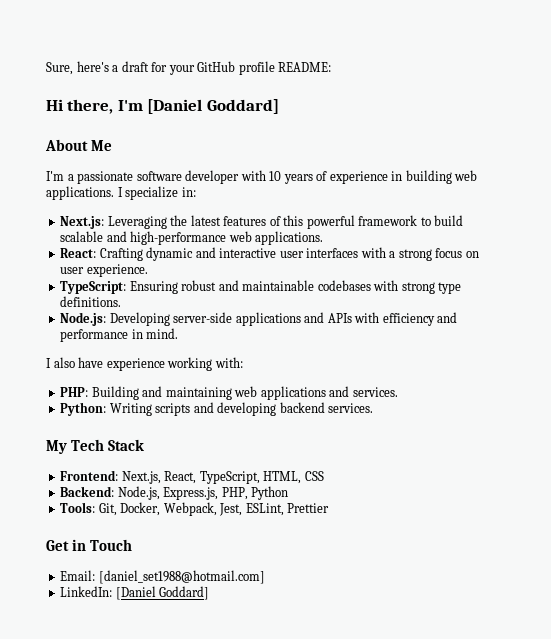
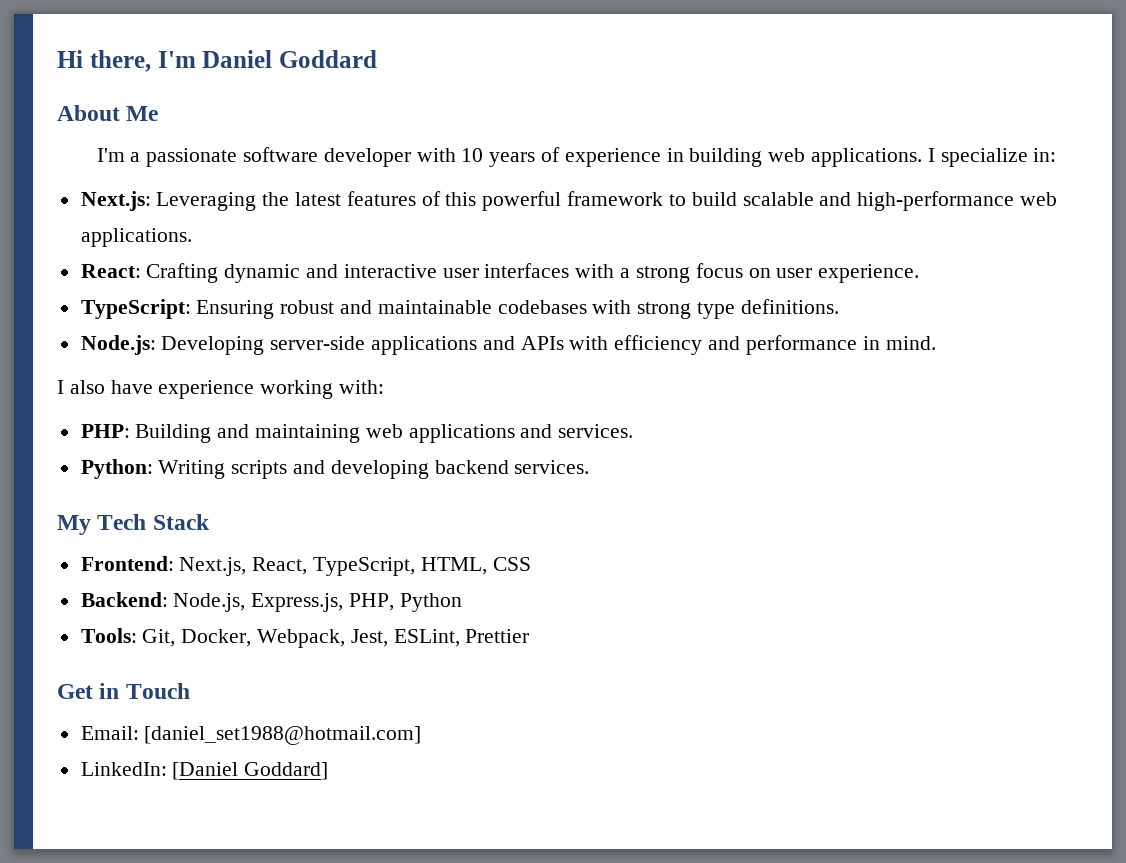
[46,61,332,75] Sure, here's a draft for your GitHub profile README: // -> (57, 59) none
[147,99,279,114] [Daniel Goddard] -> [202,50,377,68] Daniel Goddard

